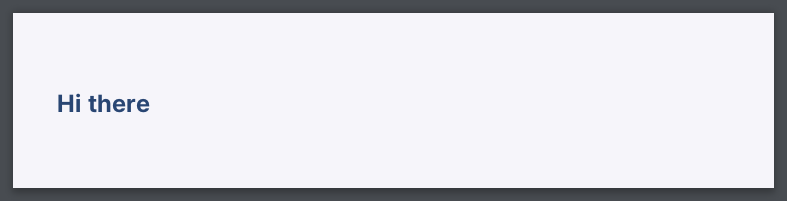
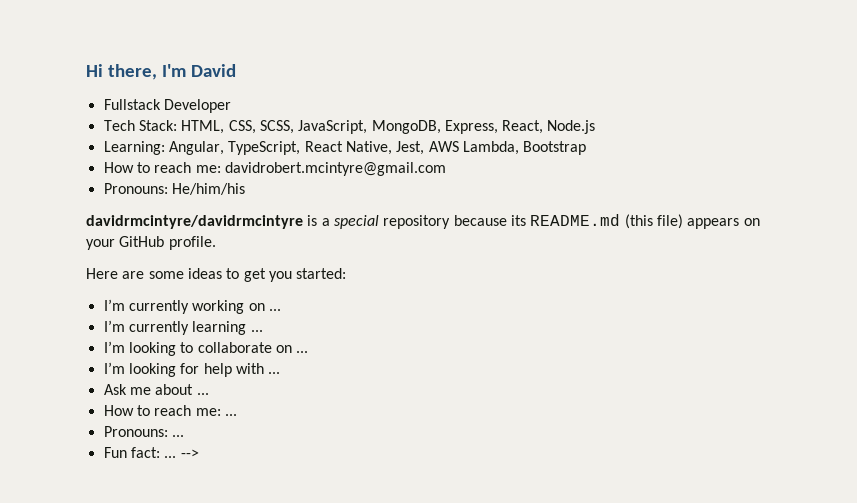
[87,94,150,113] there -> [107,64,236,80] [103,99,231,113] [103,120,596,134] [103,141,587,155] [103,162,446,176] [103,183,245,195] [86,214,760,229] [86,236,216,250] [86,268,347,282] [103,299,281,314] [103,320,263,335] [103,341,309,356] [103,362,281,377] [103,384,209,395] [103,405,237,416] [103,426,184,437] [103,447,199,458] there, I'm David // Fullstack Developer // Tech Stack: HTML, CSS, SCSS, JavaScript, MongoDB, Express, React, Node.js // Learning: Angular, TypeScript, React Native, Jest, AWS Lambda, Bootstrap // How to reach me: davidrobert.mcintyre@gmail.com // Pronouns: He/him/his // davidrmcintyre/davidrmcintyre is a special repository because its README.md (this file) appears on your GitHub profile. // Here are some ideas to get you started: // I’m currently working on ... // I’m currently learning ... // I’m looking to collaborate on ... // I’m looking for help with ... // Ask me about ... // How to reach me: ... // Pronouns: ... // Fun fact: ... -->

